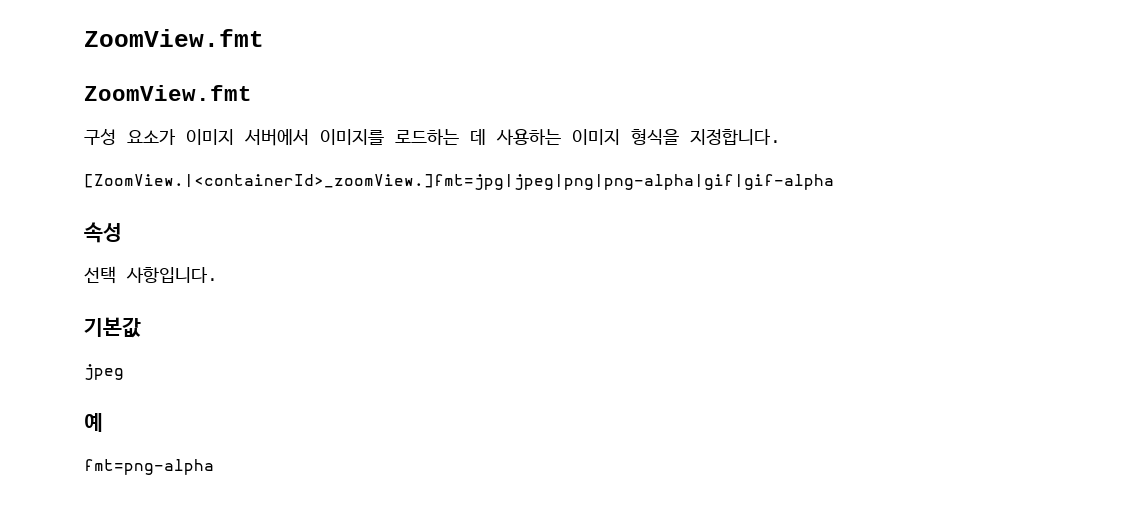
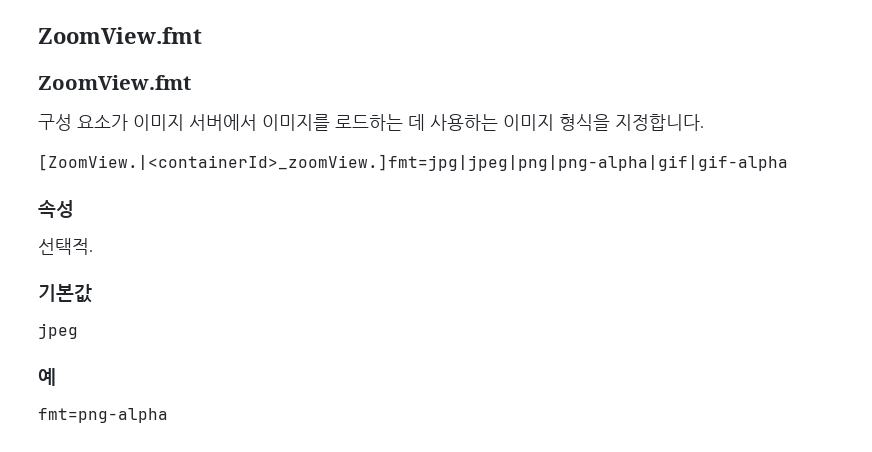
[84,266,218,284] 선택 사항입니다. -> [38,238,93,255] 선택적.

